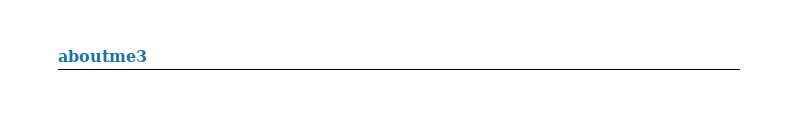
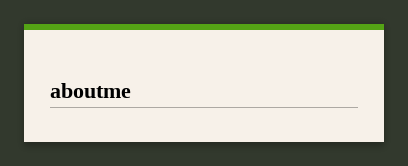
[58,50,147,62] aboutme3 -> [50,83,131,98] aboutme

